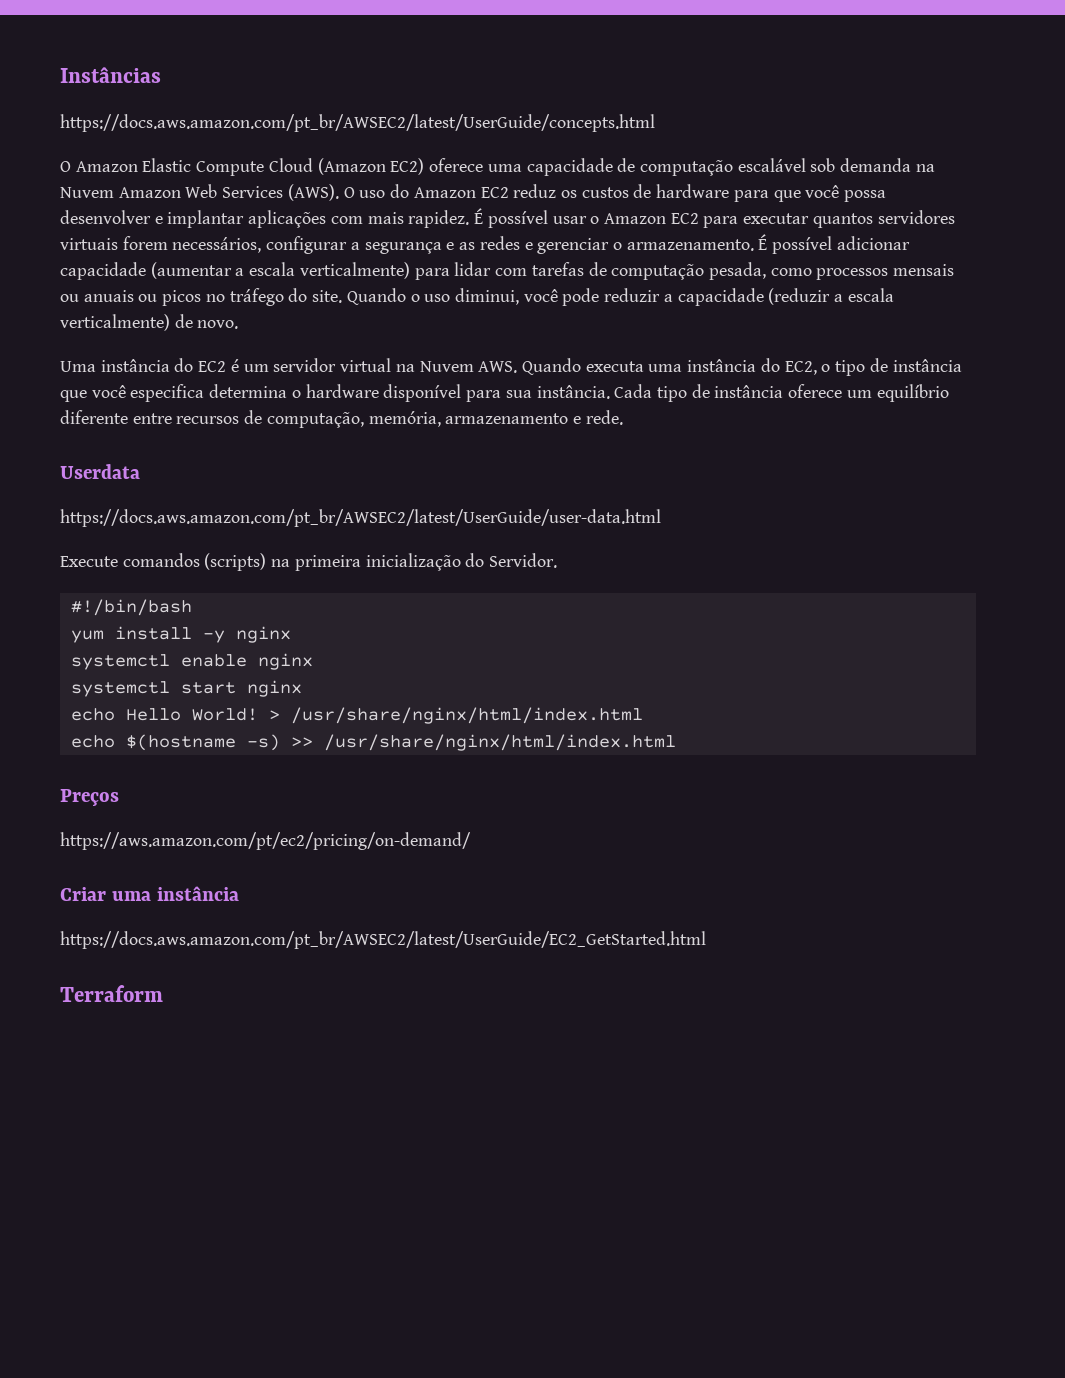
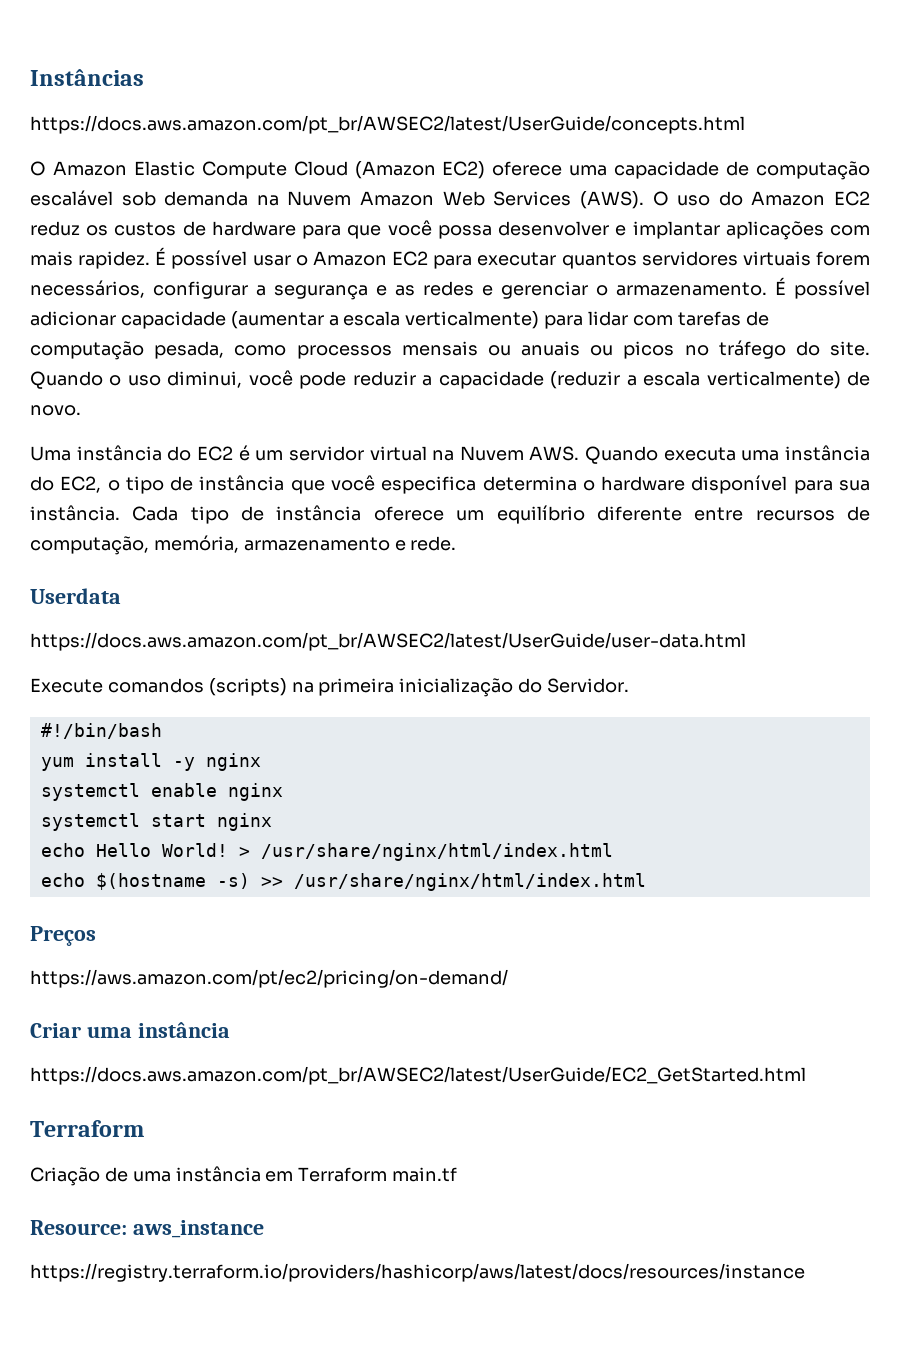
(163, 993) none -> [30,1166,458,1186] [30,1220,264,1238] [30,1263,805,1282] // Criação de uma instância em Terraform main.tf // Resource: aws_instance // https://registry.terraform.io/providers/hashicorp/aws/latest/docs/resources/instance

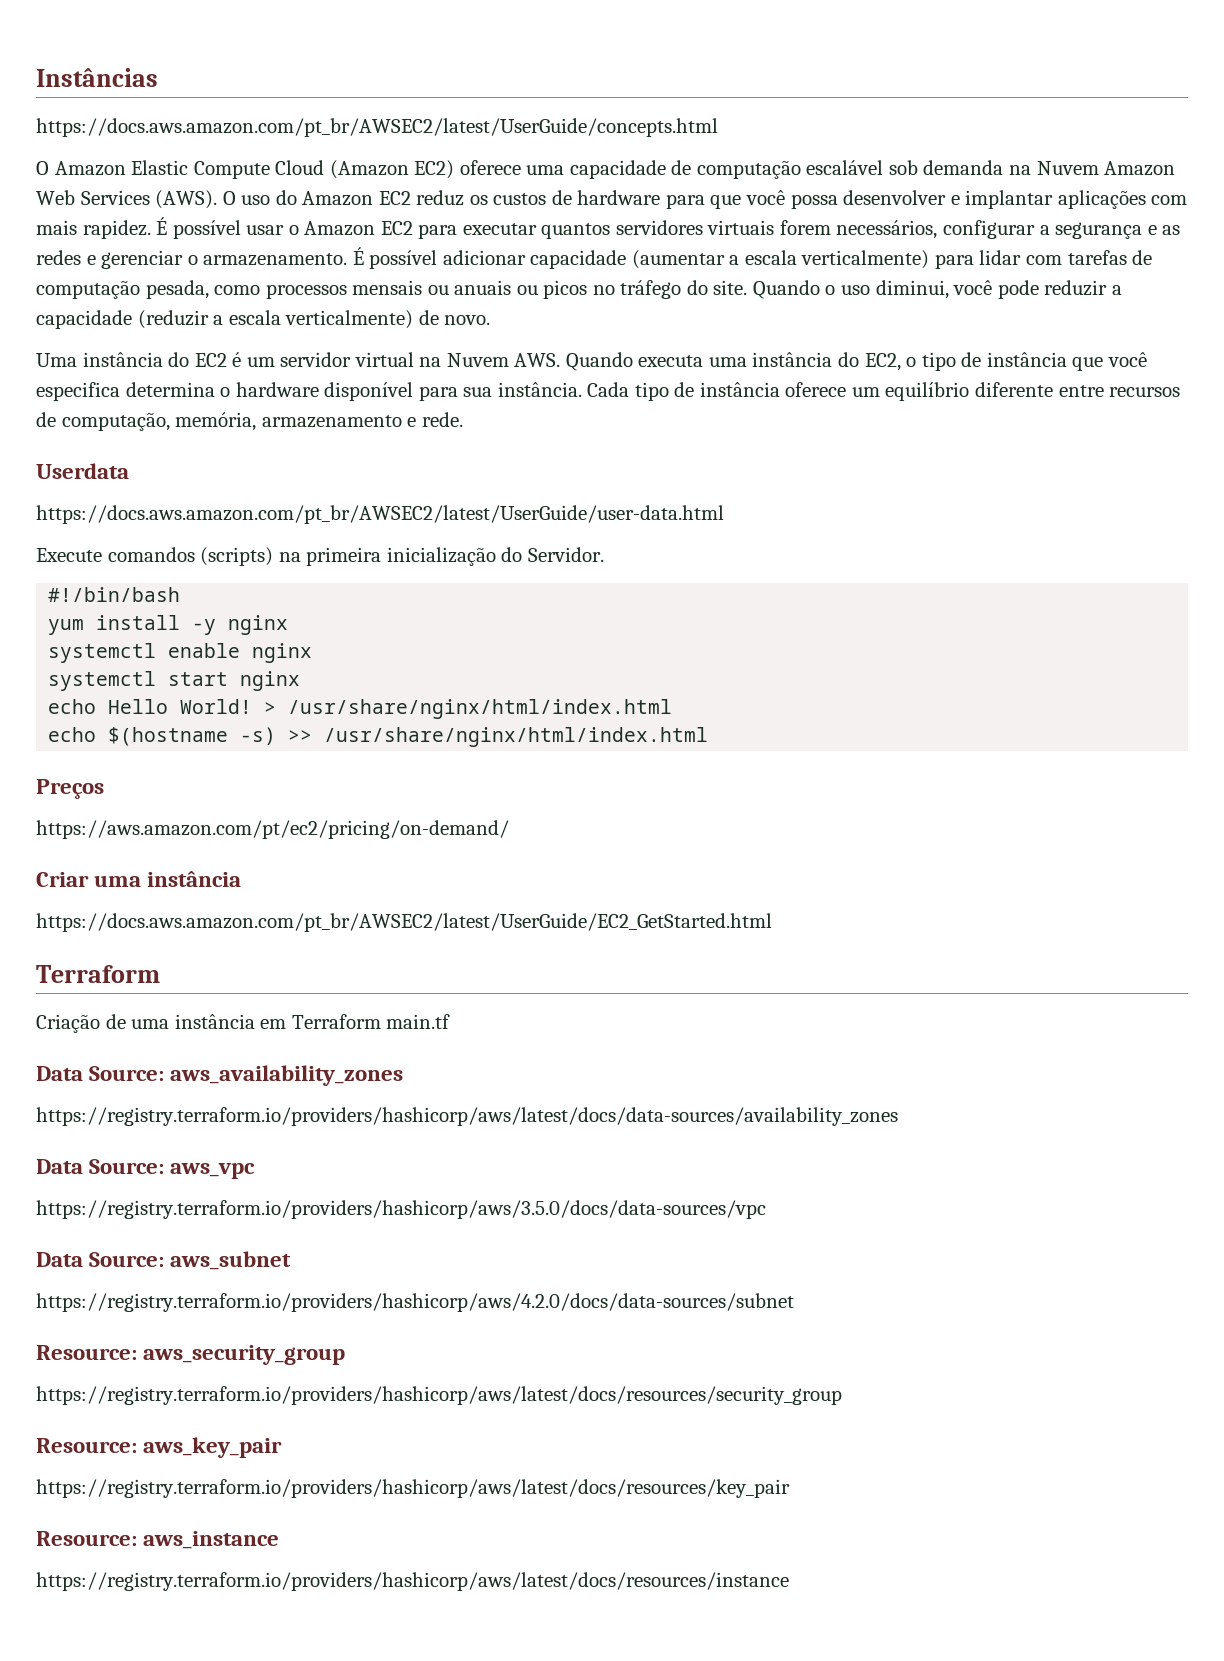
(458, 1174) none -> [36,1065,404,1086] [36,1107,898,1126] [36,1159,256,1179] [36,1200,766,1219] [36,1251,292,1270] [36,1293,794,1312] [36,1345,346,1365] [36,1386,842,1405] [36,1437,283,1458] [36,1479,790,1498] // Data Source: aws_availability_zones // https://registry.terraform.io/providers/hashicorp/aws/latest/docs/data-sources/availability_zones // Data Source: aws_vpc // https://registry.terraform.io/providers/hashicorp/aws/3.5.0/docs/data-sources/vpc // Data Source: aws_subnet // https://registry.terraform.io/providers/hashicorp/aws/4.2.0/docs/data-sources/subnet // Resource: aws_security_group // https://registry.terraform.io/providers/hashicorp/aws/latest/docs/resources/security_group // Resource: aws_key_pair // https://registry.terraform.io/providers/hashicorp/aws/latest/docs/resources/key_pair

